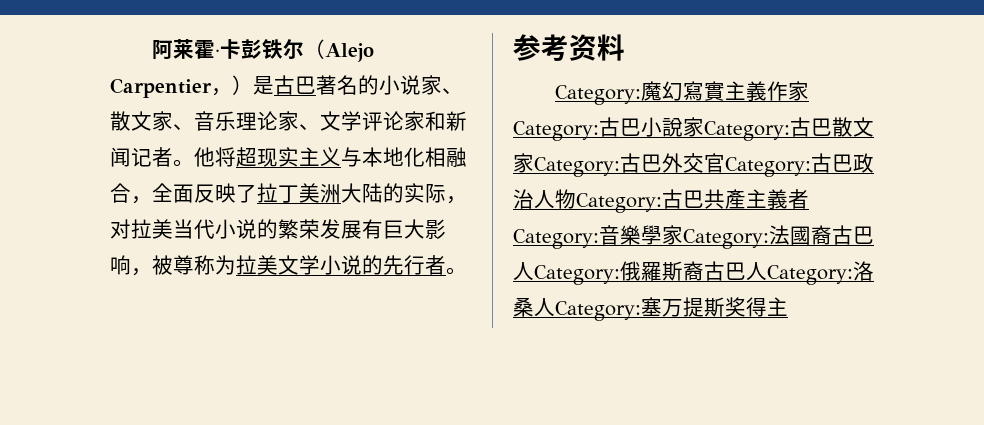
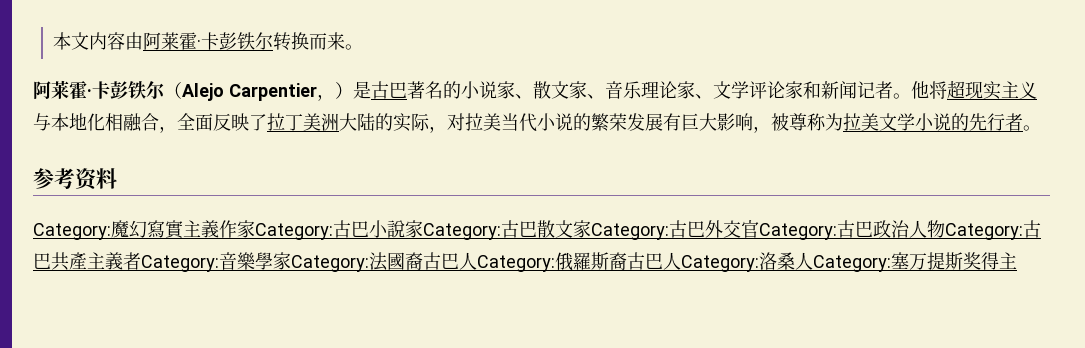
(152, 49) none -> [53,32,364,51] 本文内容由阿莱霍·卡彭铁尔转换而来。 //

